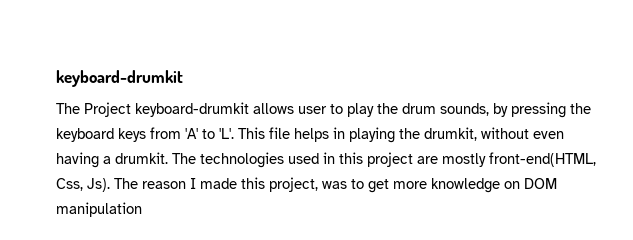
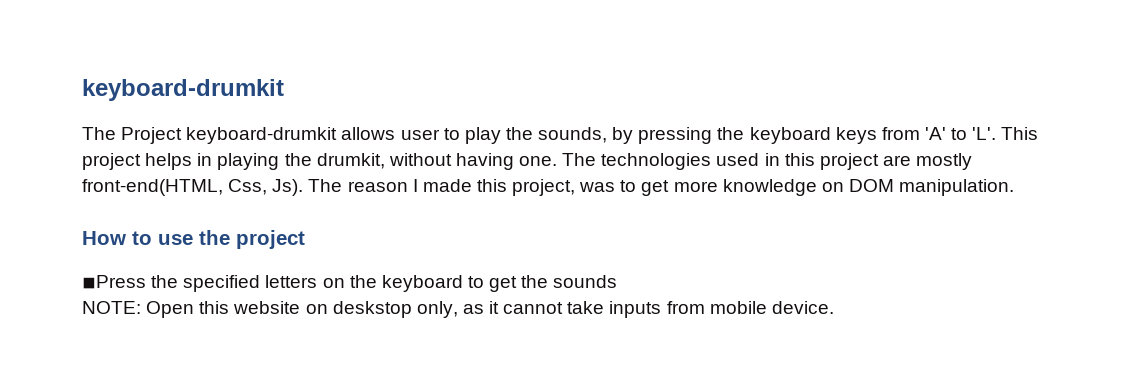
[402,103,436,114] drum -> (533, 133) none
[269,127,290,139] file -> [82,153,141,170] project
[533,131,564,139] [56,152,168,168] even having a drumkit. -> [455,153,558,170] having one.
[56,202,142,217] manipulation -> [899,179,1015,196] [82,230,305,249] [82,275,618,292] [82,301,834,318] manipulation. // How to use the project // ◾Press the specified letters on the keyboard to get the sounds // NOTE: Open this website on deskstop only, as it cannot take inputs from mobile device.

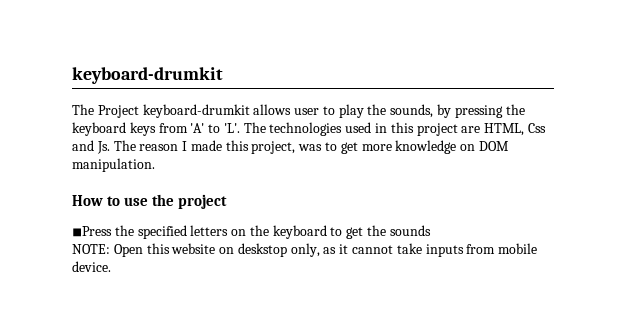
[1001,127,1039,140] [82,153,558,170] This project helps in playing the drumkit, without having one. -> (240, 128) none
[916,153,973,170] [82,179,304,196] mostly front-end(HTML, Css, Js). -> [484,123,546,136] [72,140,110,154] HTML, Css and Js.

